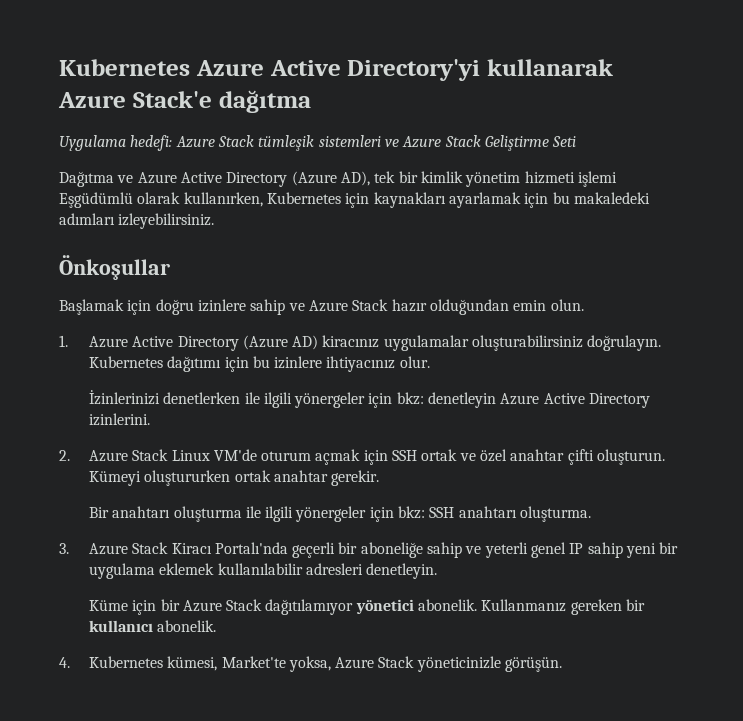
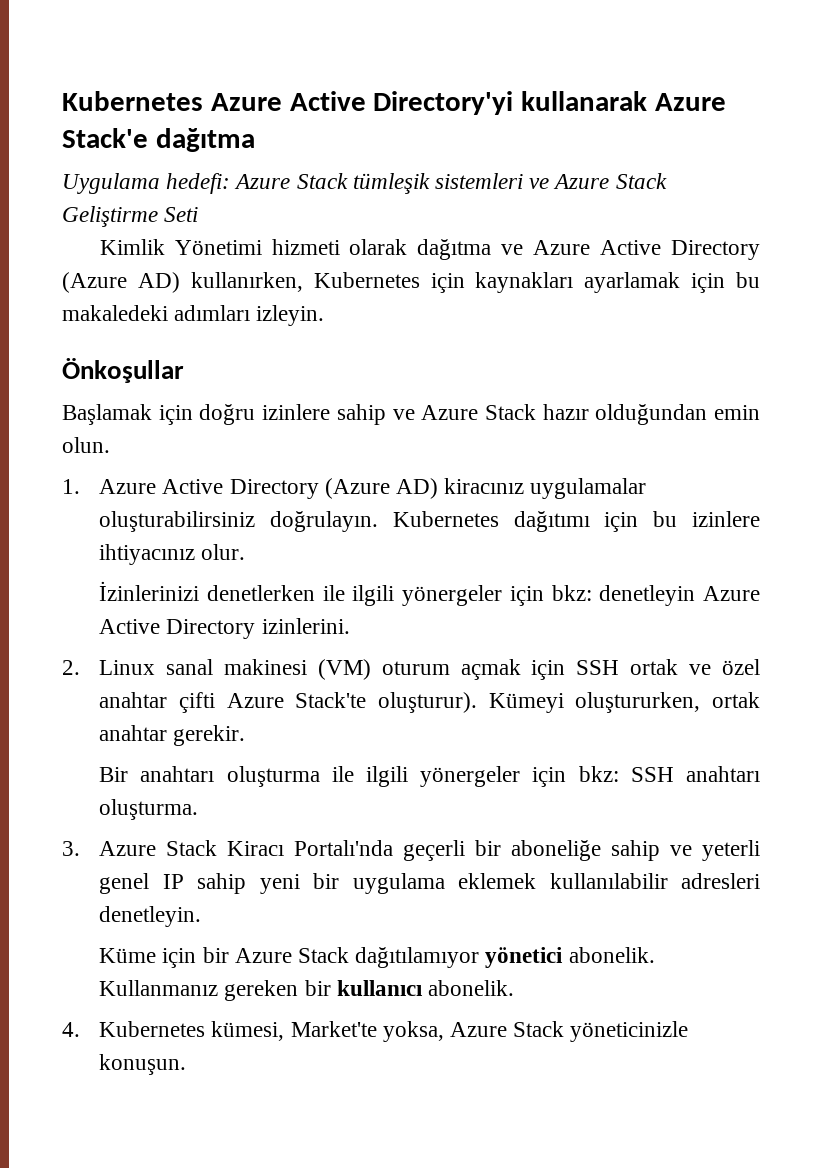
[59,171,114,187] Dağıtma -> [99,239,492,260] Kimlik Yönetimi hizmeti olarak dağıtma
[340,171,617,187] [59,192,181,208] AD), tek bir kimlik yönetim hizmeti işlemi Eşgüdümlü olarak -> [137,272,180,293] AD)
[118,213,215,229] izleyebilirsiniz. -> [256,305,325,326] izleyin.
[88,449,257,462] Azure Stack Linux VM'de -> [99,659,371,680] Linux sanal makinesi (VM)
[597,449,666,465] [88,470,231,486] oluşturun. Kümeyi oluştururken -> [226,692,701,713] Azure Stack'te oluşturur). Kümeyi oluştururken,
[505,657,563,672] görüşün. -> [99,1054,187,1075] konuşun.

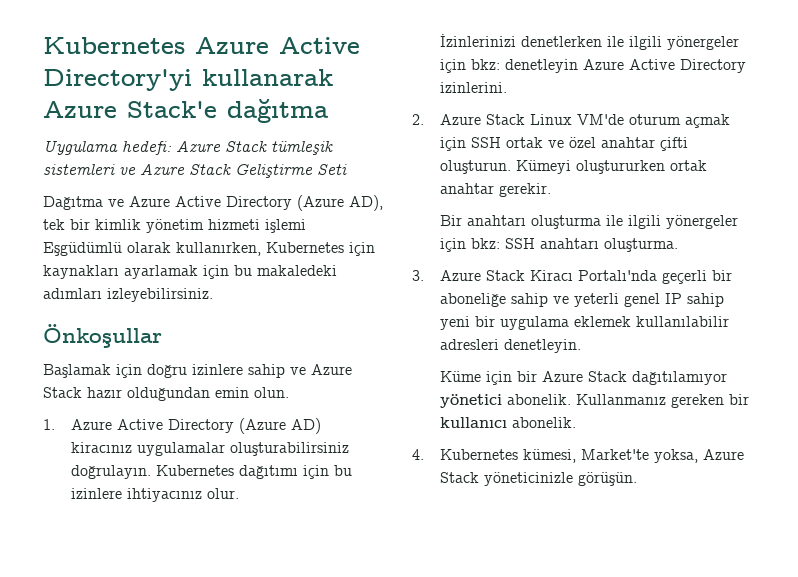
[99,239,492,260] Kimlik Yönetimi hizmeti olarak dağıtma -> [43,196,103,210] Dağıtma
[137,272,180,293] AD) -> [349,195,383,211] [43,219,306,233] [43,242,171,256] AD), tek bir kimlik yönetim hizmeti işlemi Eşgüdümlü olarak
[256,305,325,326] izleyin. -> [107,288,213,302] izleyebilirsiniz.
[99,659,371,680] Linux sanal makinesi (VM) -> [440,114,625,125] Azure Stack Linux VM'de
[226,692,701,713] Azure Stack'te oluşturur). Kümeyi oluştururken, -> [440,160,666,174] oluşturun. Kümeyi oluştururken
[99,1054,187,1075] konuşun. -> [578,472,638,486] görüşün.

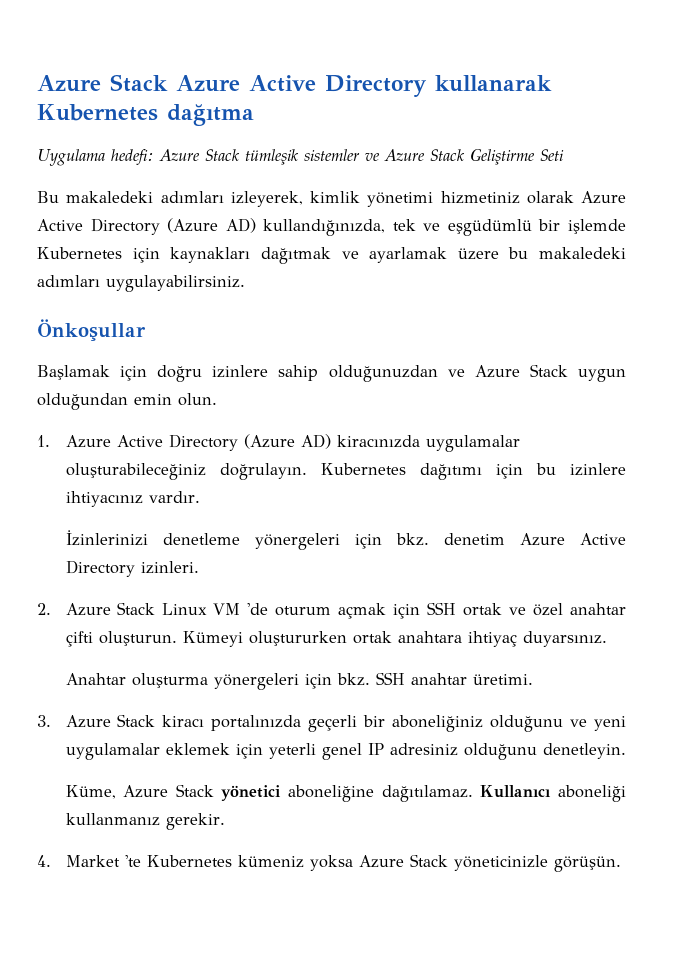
[43,37,360,54] [43,69,333,91] [43,101,217,118] Kubernetes Azure Active Directory'yi kullanarak Azure Stack'e -> [37,74,552,97] [37,104,158,121] Azure Stack Azure Active Directory kullanarak Kubernetes
[43,164,115,175] sistemleri -> [304,149,360,161] sistemler
[43,195,383,211] [43,219,306,233] [43,242,375,256] [43,265,229,279] Dağıtma ve Azure Active Directory (Azure AD), tek bir kimlik yönetim hizmeti işlemi Eşgüdümlü olarak kullanırken, Kubernetes için kaynakları ayarlamak için -> [37,191,626,207] [37,218,626,236] [37,247,499,264] Bu makaledeki adımları izleyerek, kimlik yönetimi hizmetiniz olarak Azure Active Directory (Azure AD) kullandığınızda, tek ve eşgüdümlü bir işlemde Kubernetes için kaynakları dağıtmak ve ayarlamak üzere
[107,288,213,302] izleyebilirsiniz. -> [106,275,245,292] uygulayabilirsiniz.
[290,364,352,375] [43,387,122,398] ve Azure Stack hazır -> [328,364,626,382] olduğunuzdan ve Azure Stack uygun
[71,442,350,456] kiracınız uygulamalar oluşturabilirsiniz -> [336,435,520,452] [65,463,206,480] kiracınızda uygulamalar oluşturabileceğiniz
[207,488,240,499] olur. -> [148,491,200,503] vardır.
[521,36,740,50] [440,59,747,73] [440,82,508,93] denetlerken ile ilgili yönergeler için bkz: denetleyin Azure Active Directory izinlerini. -> [162,533,626,550] [65,560,199,577] denetleme yönergeleri için bkz. denetim Azure Active Directory izinleri.
[577,114,625,125] VM'de -> [213,603,269,615] VM 'de
[440,183,552,197] [440,215,739,229] [440,238,679,252] [412,270,733,284] [440,293,725,307] [440,316,730,330] [440,339,582,353] [440,371,728,385] [440,394,750,408] [440,417,577,428] [412,449,699,463] anahtar gerekir. // Bir anahtarı oluşturma ile ilgili yönergeler için bkz: SSH anahtarı oluşturma. // 3. Azure Stack Kiracı Portalı'nda geçerli bir aboneliğe sahip ve yeterli genel IP sahip yeni bir uygulama eklemek kullanılabilir adresleri denetleyin. // Küme için bir Azure Stack dağıtılamıyor yönetici abonelik. Kullanmanız gereken bir kullanıcı abonelik. // 4. Kubernetes kümesi, Market'te yoksa, -> [397,631,607,647] [65,672,533,690] [37,714,626,732] [65,743,626,760] [65,784,626,802] [65,813,225,830] [37,855,353,871] anahtara ihtiyaç duyarsınız. // Anahtar oluşturma yönergeleri için bkz. SSH anahtar üretimi. // 3. Azure Stack kiracı portalınızda geçerli bir aboneliğiniz olduğunu ve yeni uygulamalar eklemek için yeterli genel IP adresiniz olduğunu denetleyin. // Küme, Azure Stack yönetici aboneliğine dağıtılamaz. Kullanıcı aboneliği kullanmanız gerekir. // 4. Market 'te Kubernetes kümeniz yoksa

